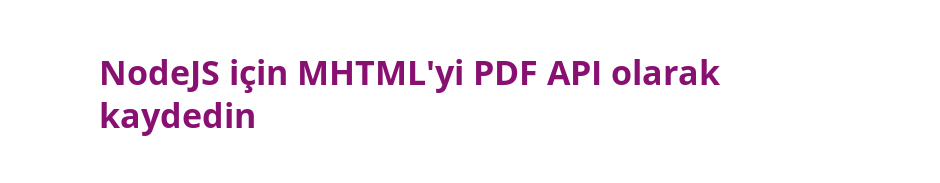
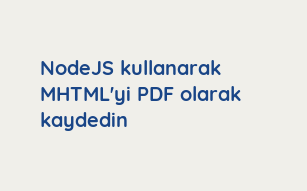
[229,59,289,93] için -> [120,60,221,75] kullanarak
[547,61,603,85] API -> (174, 94) none

